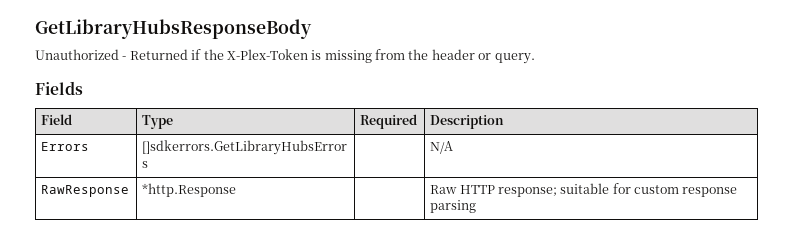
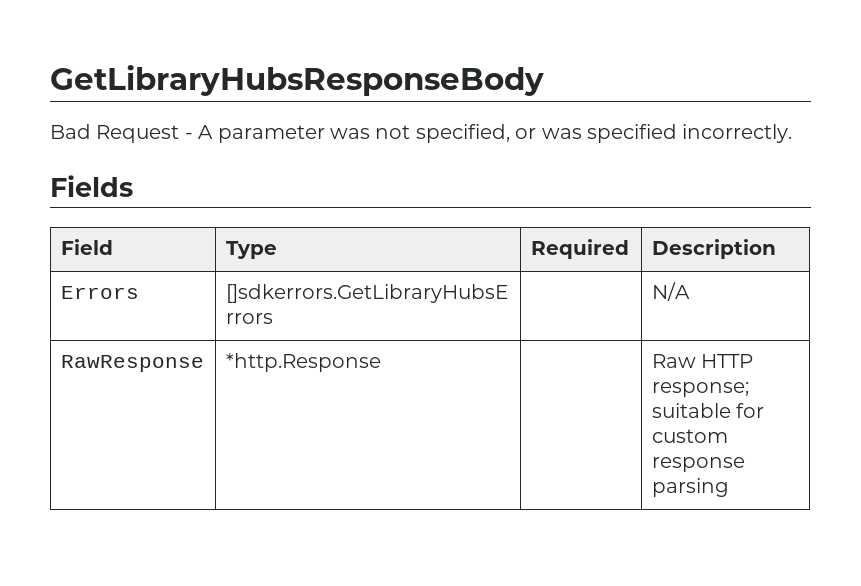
[35,49,535,64] Unauthorized - Returned if the X-Plex-Token is missing from the header or query. -> [50,124,793,143] Bad Request - A parameter was not specified, or was specified incorrectly.

